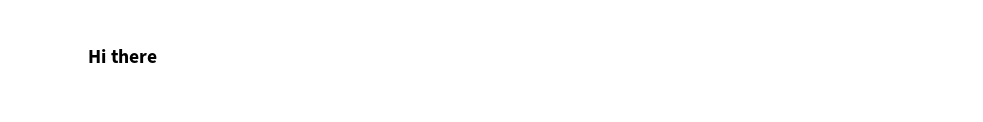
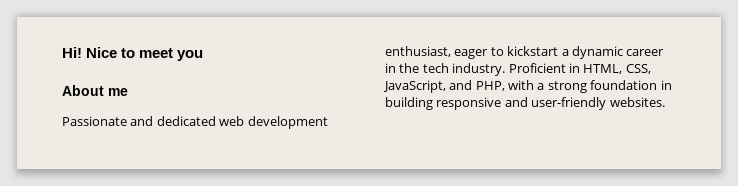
[88,49,158,63] Hi there -> [62,47,204,61] [62,85,128,96] [62,116,328,129] [385,46,665,59] [385,63,651,76] [383,80,672,93] [385,97,665,110] Hi! Nice to meet you // About me // Passionate and dedicated web development enthusiast, eager to kickstart a dynamic career in the tech industry. Proficient in HTML, CSS, JavaScript, and PHP, with a strong foundation in building responsive and user-friendly websites.

